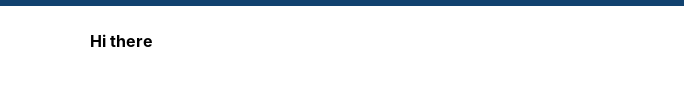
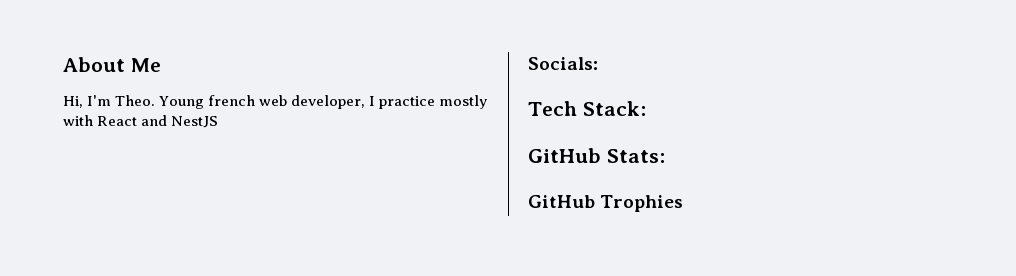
[90,34,154,47] Hi there -> [63,57,161,72] [63,95,488,109] [63,115,219,128] [528,57,598,70] [528,101,646,116] [528,148,665,163] [528,195,684,212] About Me // Hi, I'm Theo. Young french web developer, I practice mostly with React and NestJS // Socials: // Tech Stack: // GitHub Stats: // GitHub Trophies

